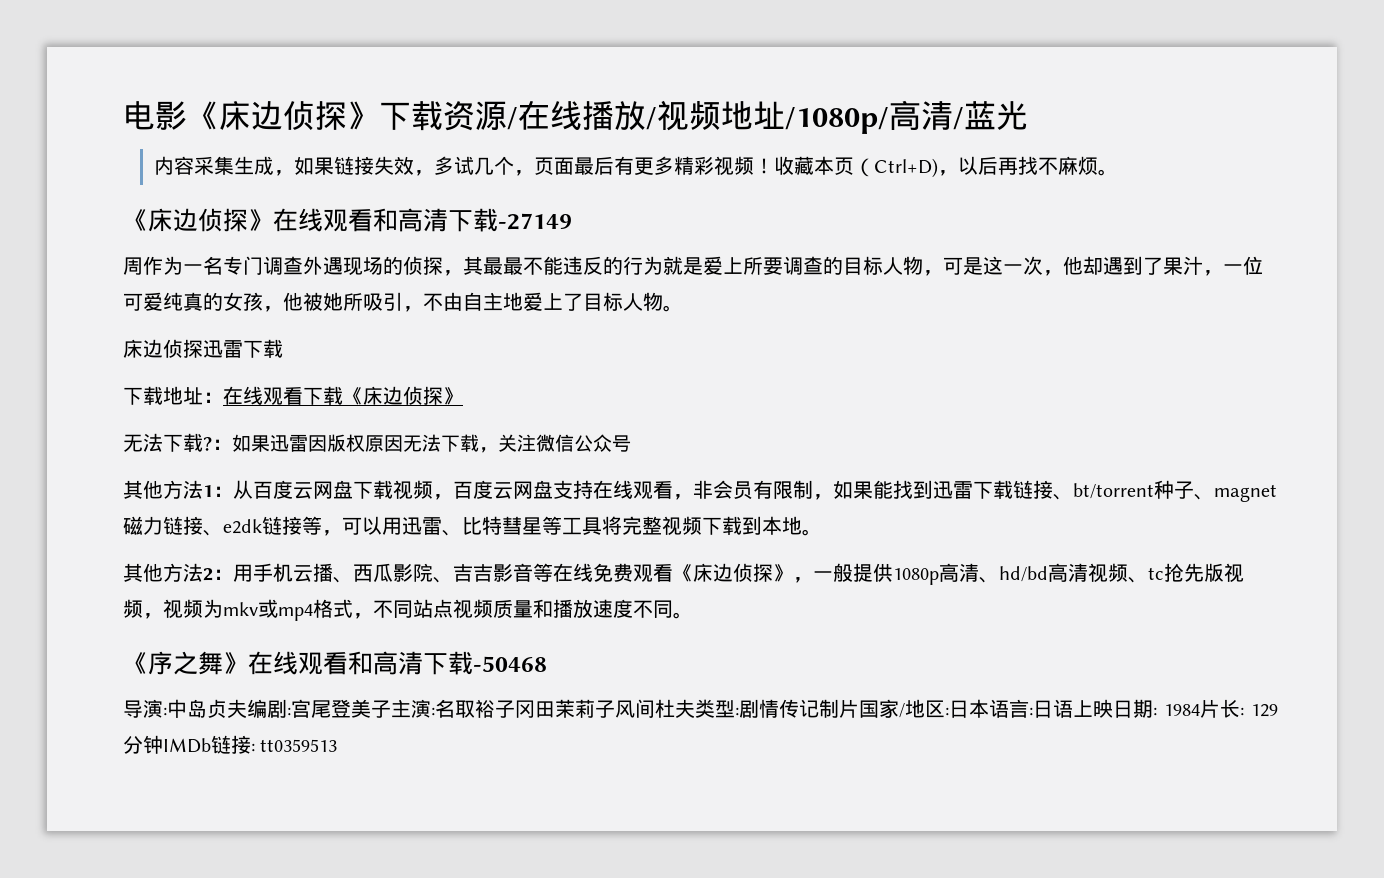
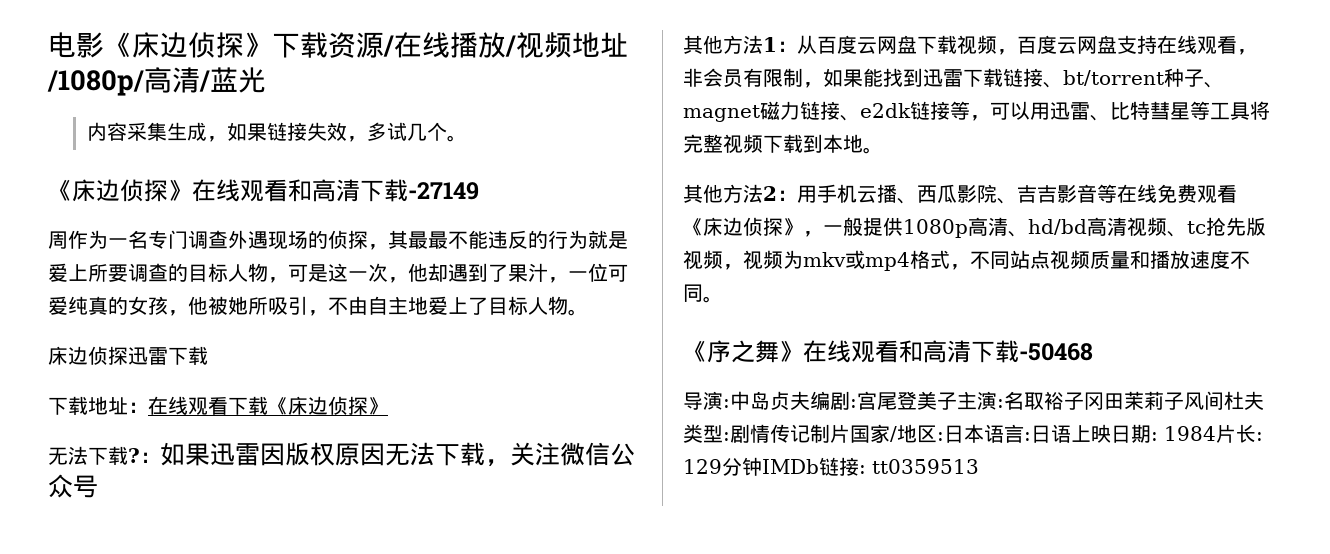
[514,156,1099,178] ，页面最后有更多精彩视频！收藏本页（Ctrl+D)，以后再找不麻烦 -> (448, 131) none

